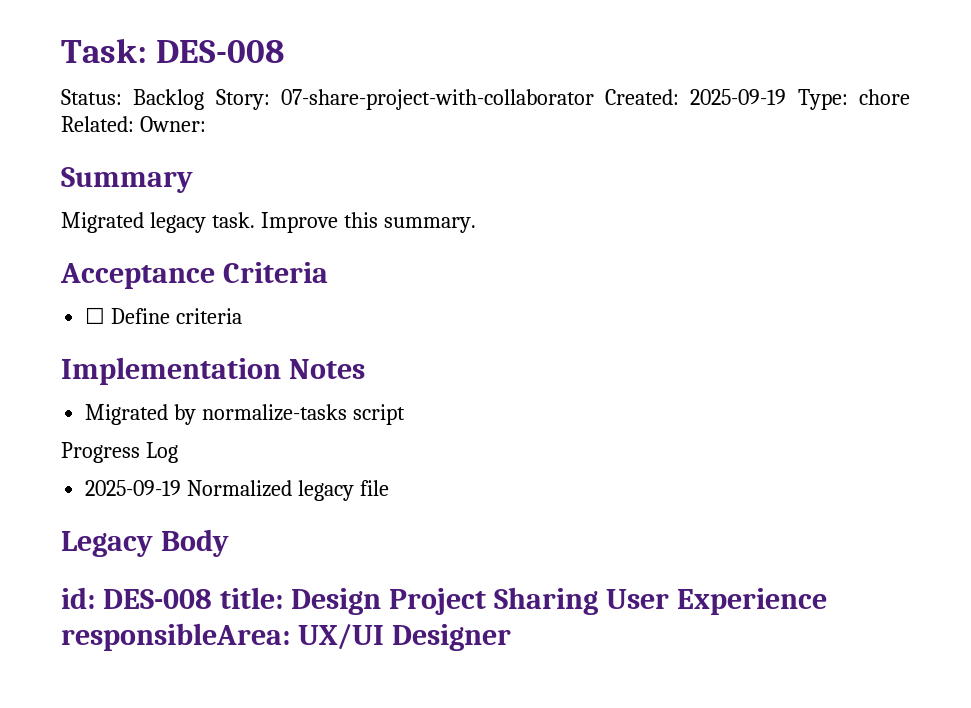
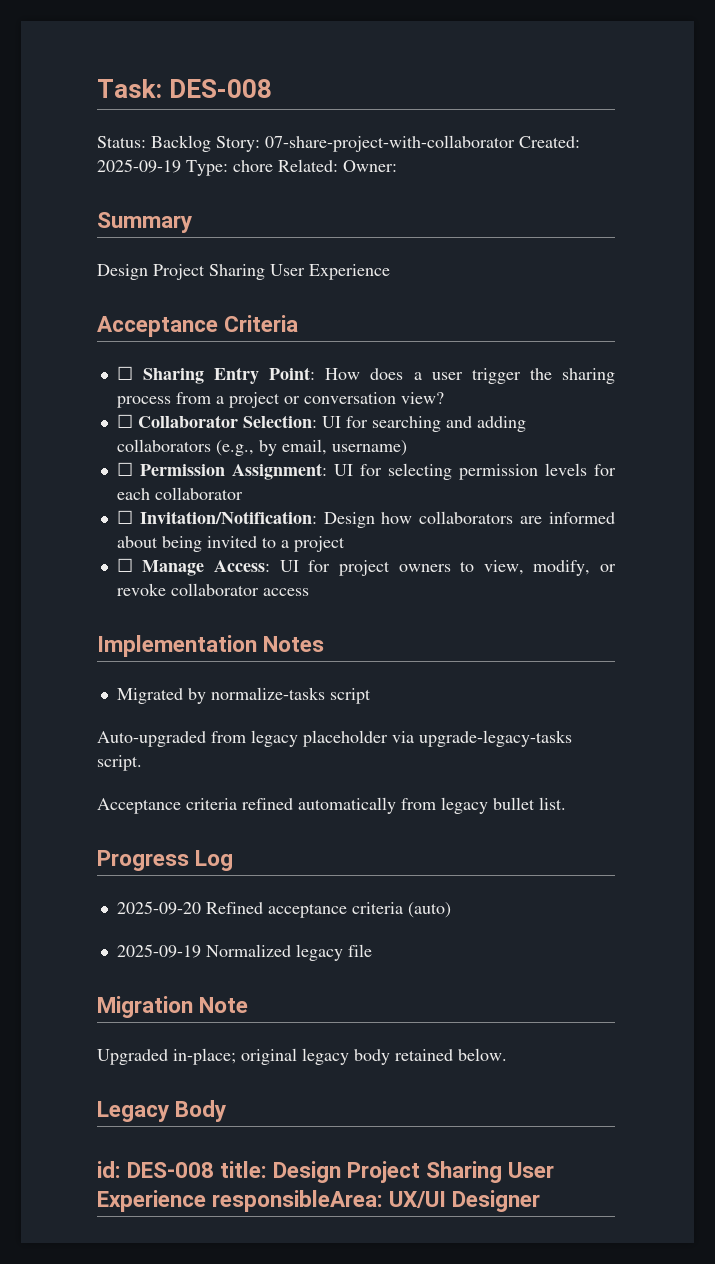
[61,212,476,233] [60,262,328,289] [85,307,243,324] Migrated legacy task. Improve this summary. // Acceptance Criteria // ☐ Define criteria -> [97,264,390,280] [97,315,299,337] [116,366,615,384] [116,392,444,408] [116,414,526,432] [116,439,407,456] [116,462,616,480] [116,487,243,500] [116,510,615,528] [116,536,345,552] [116,558,616,576] [116,583,309,596] Design Project Sharing User Experience // Acceptance Criteria // ☐ Sharing Entry Point: How does a user trigger the sharing process from a project or conversation view? // ☐ Collaborator Selection: UI for searching and adding collaborators (e.g., by email, username) // ☐ Permission Assignment: UI for selecting permission levels for each collaborator // ☐ Invitation/Notification: Design how collaborators are informed about being invited to a project // ☐ Manage Access: UI for project owners to view, modify, or revoke collaborator access
[61,442,178,463] [85,480,390,501] Progress Log // 2025-09-19 Normalized legacy file -> [97,730,572,747] [97,755,142,771] [97,797,566,814] [97,850,234,871] [116,901,451,918] [116,944,372,961] [97,996,249,1018] [97,1048,507,1065] Auto-upgraded from legacy placeholder via upgrade-legacy-tasks script. // Acceptance criteria refined automatically from legacy bullet list. // Progress Log // 2025-09-20 Refined acceptance criteria (auto) // 2025-09-19 Normalized legacy file // Migration Note // Upgraded in-place; original legacy body retained below.

